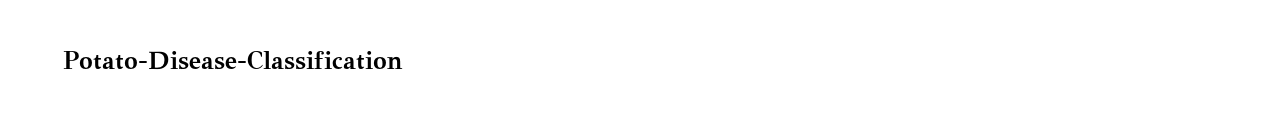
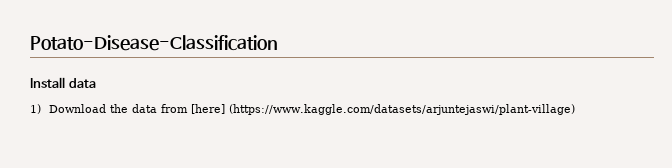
(403, 60) none -> [30,77,96,88] [30,104,576,115] // Install data // 1) Download the data from [here] (https://www.kaggle.com/datasets/arjuntejaswi/plant-village)

